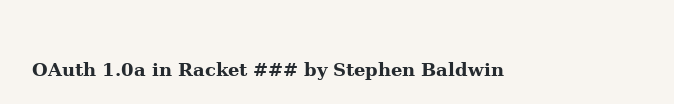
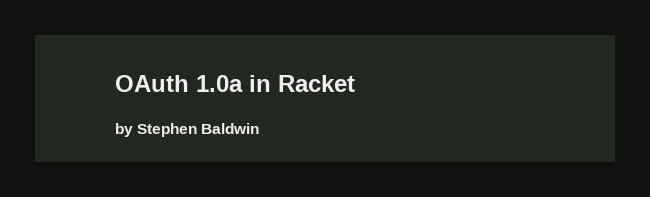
[253,63,298,76] ### -> (355, 83) //

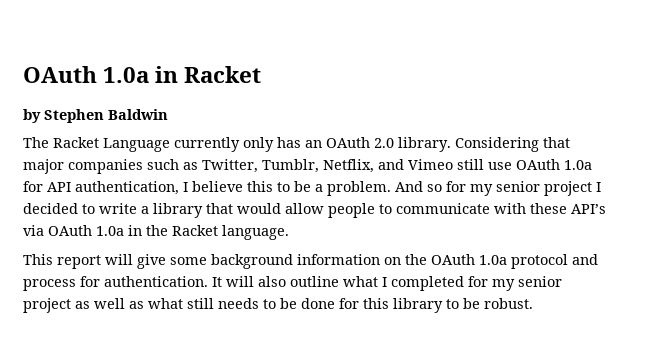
(260, 128) none -> [23,137,570,152] [23,159,592,174] [23,181,601,196] [23,203,606,218] [23,225,289,240] [23,254,598,269] [23,276,562,291] [23,298,533,313] // The Racket Language currently only has an OAuth 2.0 library. Considering that major companies such as Twitter, Tumblr, Netflix, and Vimeo still use OAuth 1.0a for API authentication, I believe this to be a problem. And so for my senior project I decided to write a library that would allow people to communicate with these API’s via OAuth 1.0a in the Racket language. // This report will give some background information on the OAuth 1.0a protocol and process for authentication. It will also outline what I completed for my senior project as well as what still needs to be done for this library to be robust.

